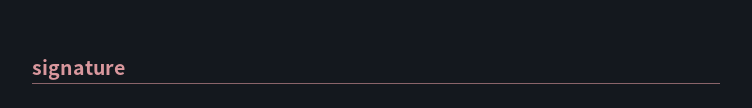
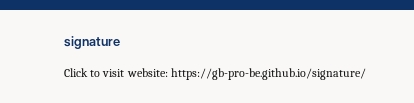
(125, 69) none -> [64,68,366,80] // Click to visit website: https://gb-pro-be.github.io/signature/

